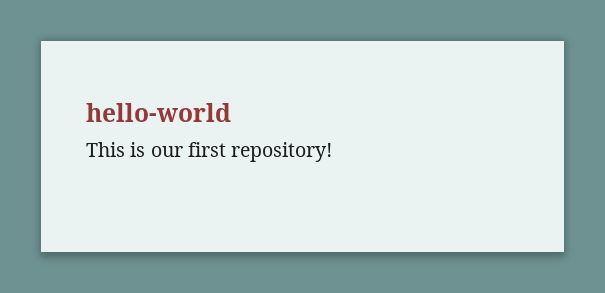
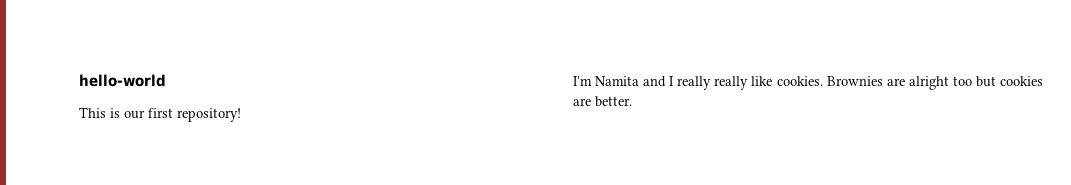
(333, 152) none -> [573,76,1043,90] [573,96,632,107] // I'm Namita and I really really like cookies. Brownies are alright too but cookies are better.

